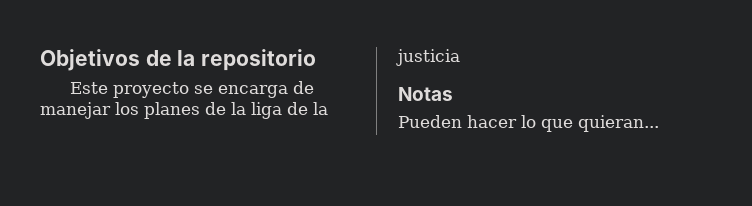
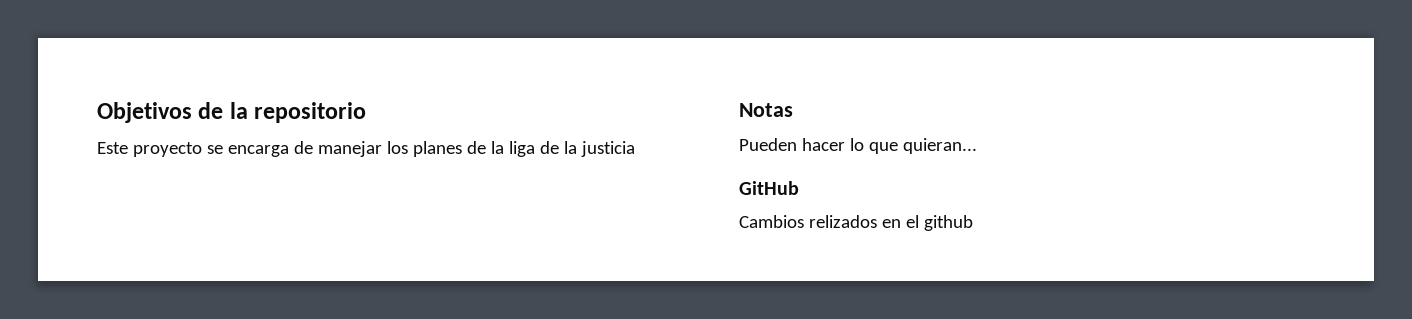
(659, 123) none -> [739,181,799,195] [739,215,973,231] // GitHub // Cambios relizados en el github

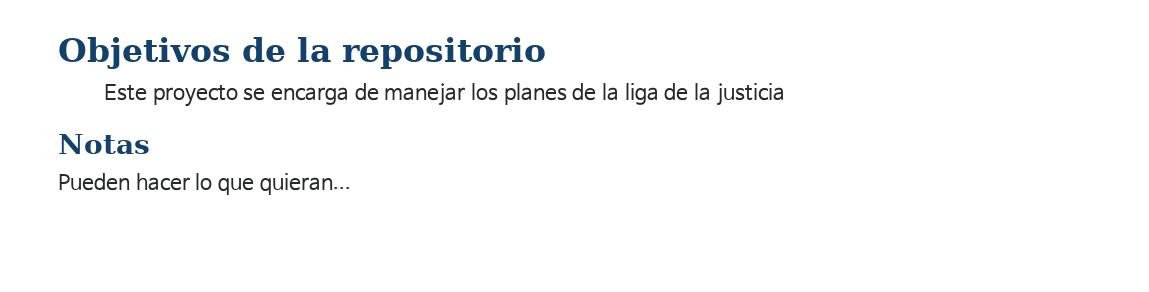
[739,181,799,195] [739,215,973,231] // GitHub // Cambios relizados en el github -> (351, 184) none

